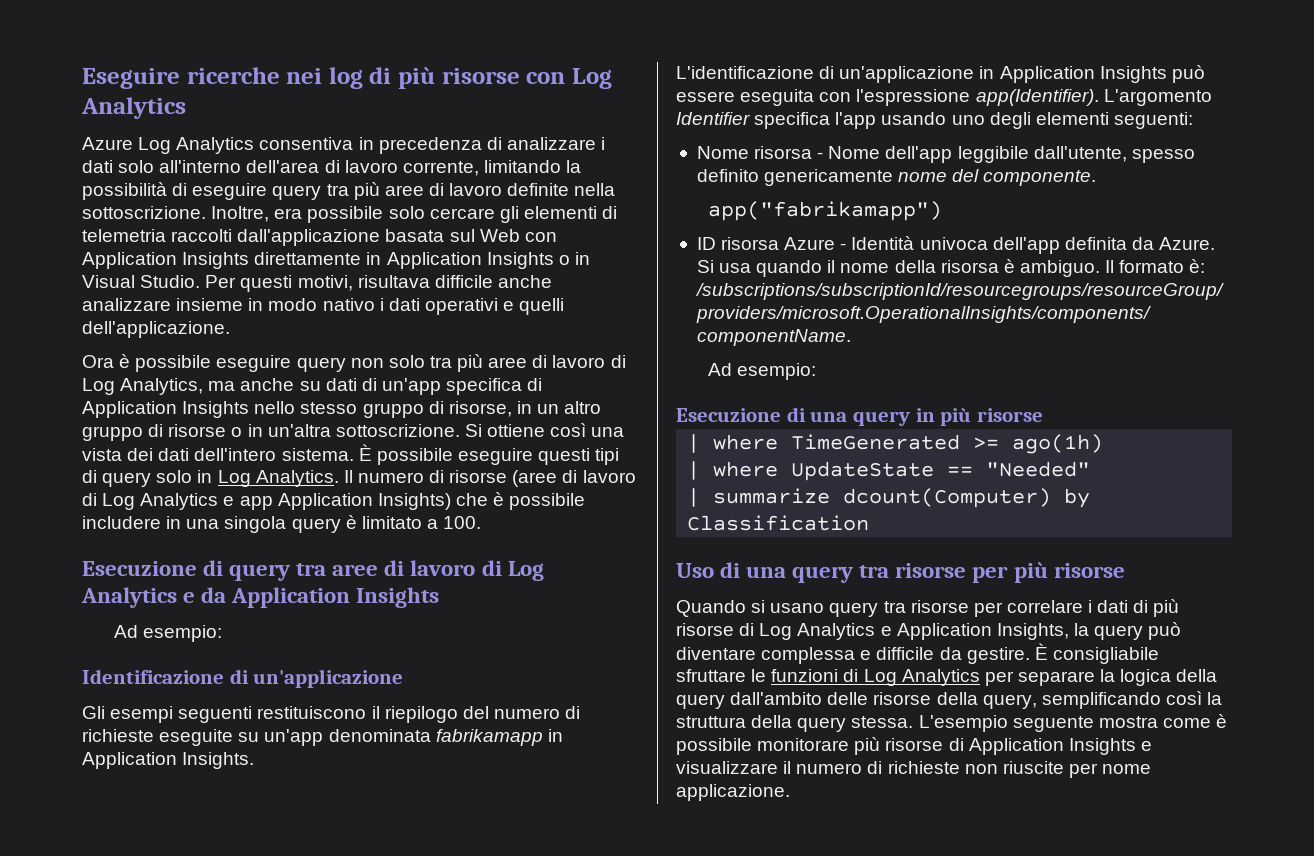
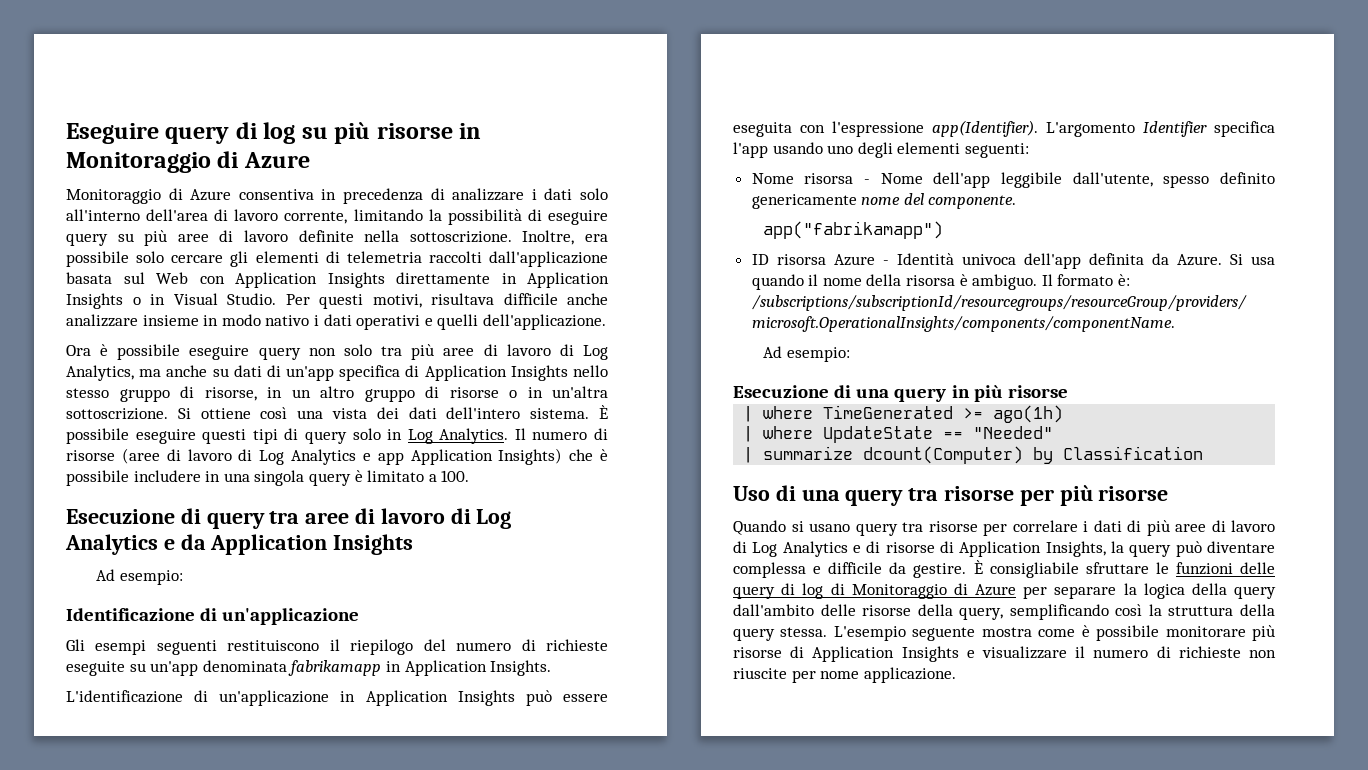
[186,67,612,89] [81,97,186,119] [82,137,255,154] ricerche nei log di più risorse con Log Analytics // Azure Log Analytics -> [165,122,482,144] [66,151,310,173] [66,188,232,204] query di log su più risorse in Monitoraggio di Azure // Monitoraggio di Azure
[326,184,349,196] tra -> [117,233,134,242] su
[676,623,892,640] risorse di Log Analytics e -> [1175,520,1275,532] [733,541,954,557] aree di lavoro di Log Analytics e di risorse di
[843,669,980,686] di Log Analytics -> [1240,562,1275,574] [733,583,1016,599] delle query di log di Monitoraggio di Azure

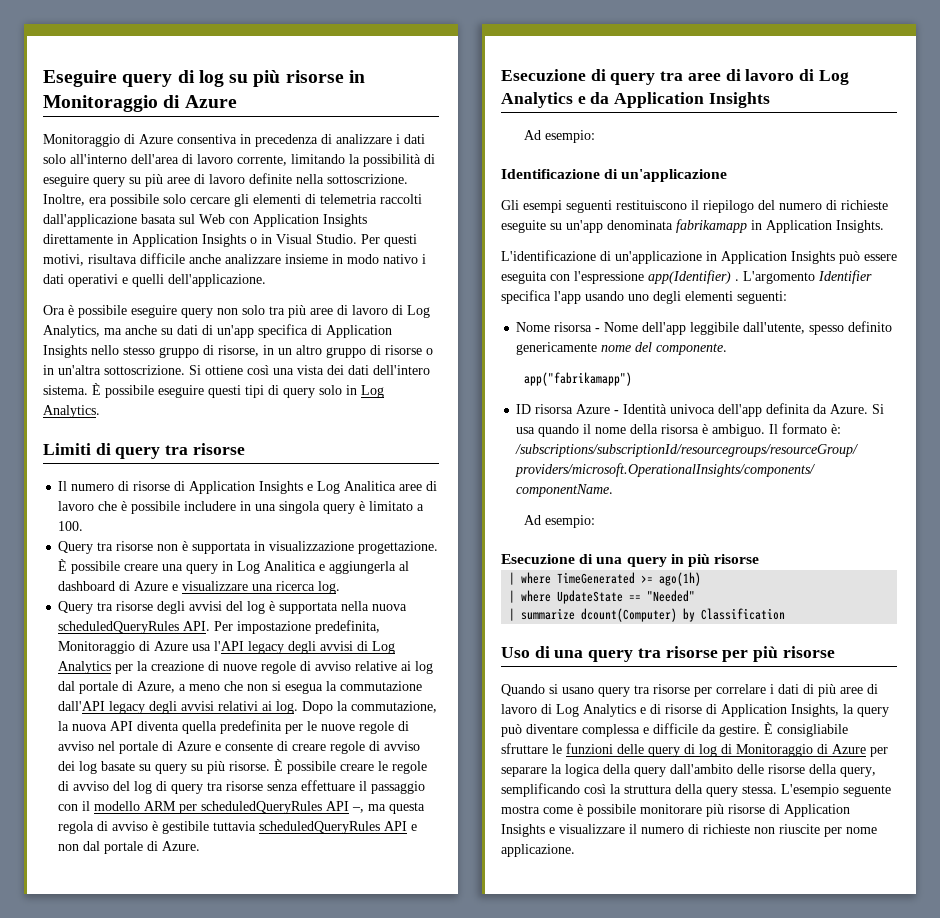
[514,428,608,440] [66,448,563,465] Il numero di risorse (aree di lavoro di Log Analytics e app Application Insights) -> [43,443,245,459] [58,481,438,494] [58,501,95,511] // Limiti di query tra risorse // Il numero di risorse di Application Insights e Log Analitica aree di lavoro
(470, 476) none -> [58,541,439,554] [58,559,410,574] [58,581,341,594] [58,601,408,614] [58,620,381,634] [58,641,396,654] [58,661,434,674] [58,681,423,694] [58,701,438,714] [58,720,410,734] [58,741,421,754] [58,759,428,774] [58,780,426,794] [58,801,426,814] [58,821,418,834] [58,841,201,854] // Query tra risorse non è supportata in visualizzazione progettazione. È possibile creare una query in Log Analitica e aggiungerla al dashboard di Azure e visualizzare una ricerca log. // Query tra risorse degli avvisi del log è supportata nella nuova scheduledQueryRules API. Per impostazione predefinita, Monitoraggio di Azure usa l'API legacy degli avvisi di Log Analytics per la creazione di nuove regole di avviso relative ai log dal portale di Azure, a meno che non si esegua la commutazione dall'API legacy degli avvisi relativi ai log. Dopo la commutazione, la nuova API diventa quella predefinita per le nuove regole di avviso nel portale di Azure e consente di creare regole di avviso dei log basate su query su più risorse. È possibile creare le regole di avviso del log di query tra risorse senza effettuare il passaggio con il modello ARM per scheduledQueryRules API –, ma questa regola di avviso è gestibile tuttavia scheduledQueryRules API e non dal portale di Azure.
[932,120,1038,137] app(Identifier). -> [648,270,739,284] app(Identifier) .

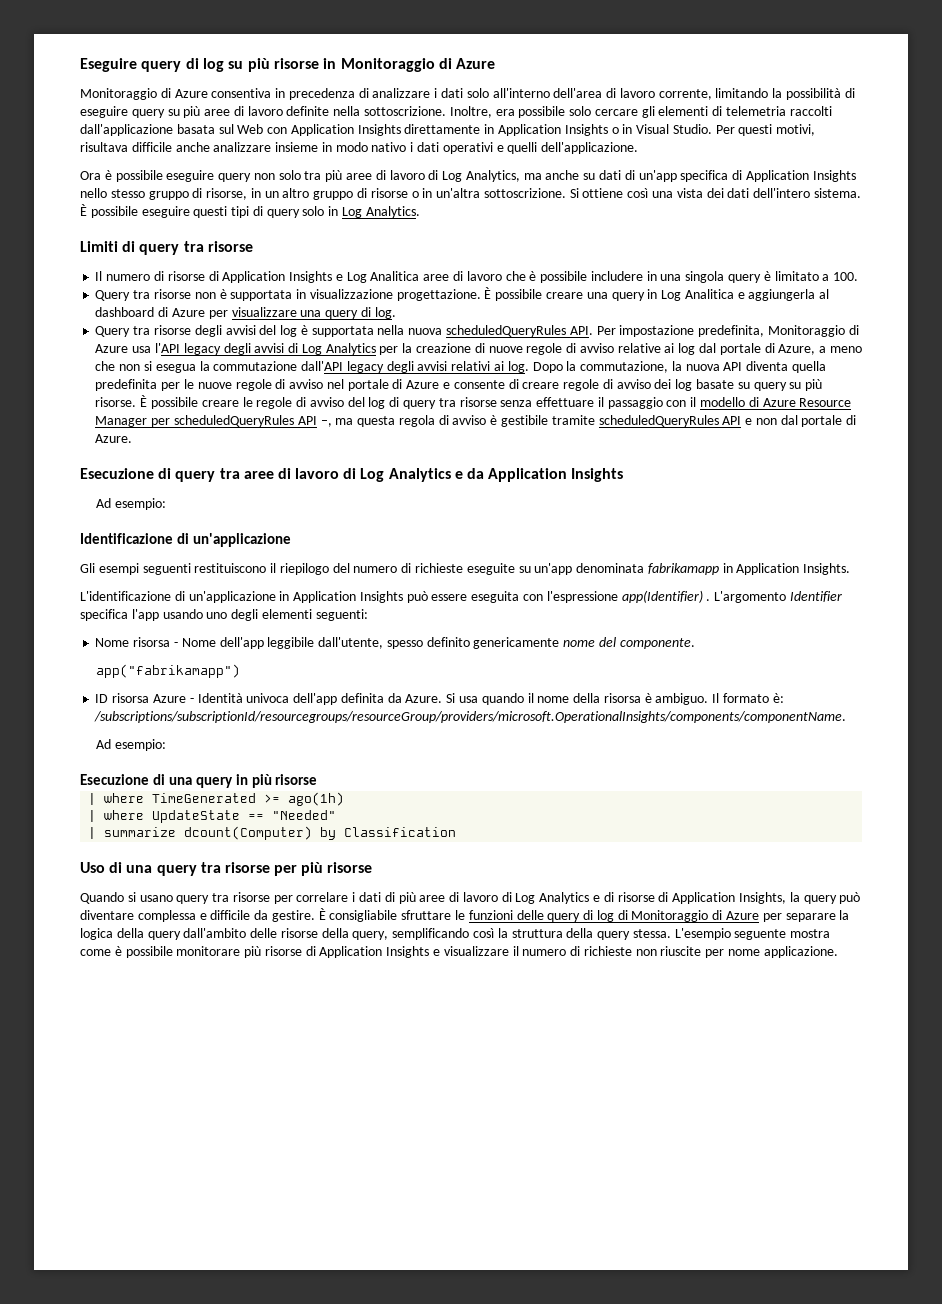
[172,584,179,591] e -> [208,310,228,319] per
[276,581,316,591] ricerca -> [325,307,371,319] query di
[144,801,177,811] ARM -> [748,397,852,407] [95,416,148,427] di Azure Resource Manager
[213,821,257,831] tuttavia -> [551,415,595,425] tramite

